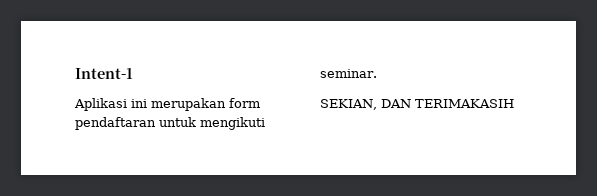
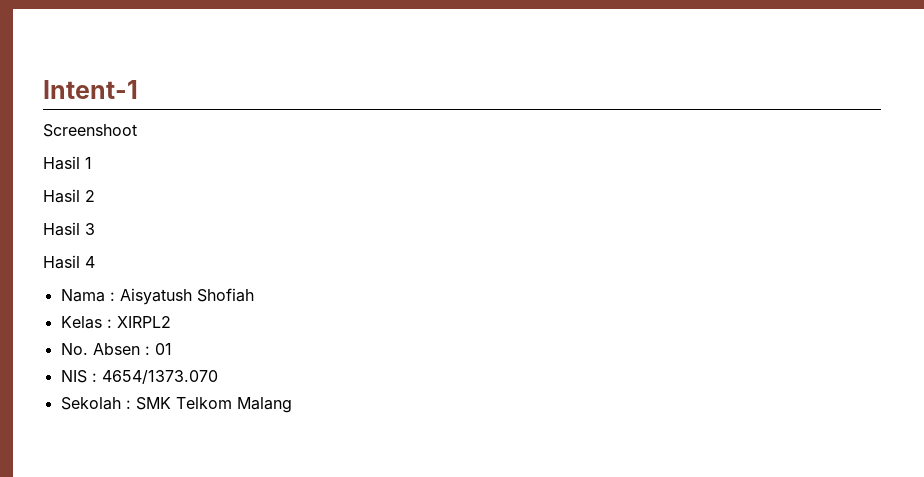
[74,98,260,111] [75,117,265,130] [320,69,377,78] [320,99,514,110] Aplikasi ini merupakan form pendaftaran untuk mengikuti seminar. // SEKIAN, DAN TERIMAKASIH -> [43,124,137,137] [43,156,92,170] [43,189,95,203] [43,222,95,236] [43,255,95,269] [60,288,254,305] [60,316,171,329] [60,343,172,355] [60,370,218,384] [60,397,292,413] Screenshoot // Hasil 1 // Hasil 2 // Hasil 3 // Hasil 4 // Nama : Aisyatush Shofiah // Kelas : XIRPL2 // No. Absen : 01 // NIS : 4654/1373.070 // Sekolah : SMK Telkom Malang

